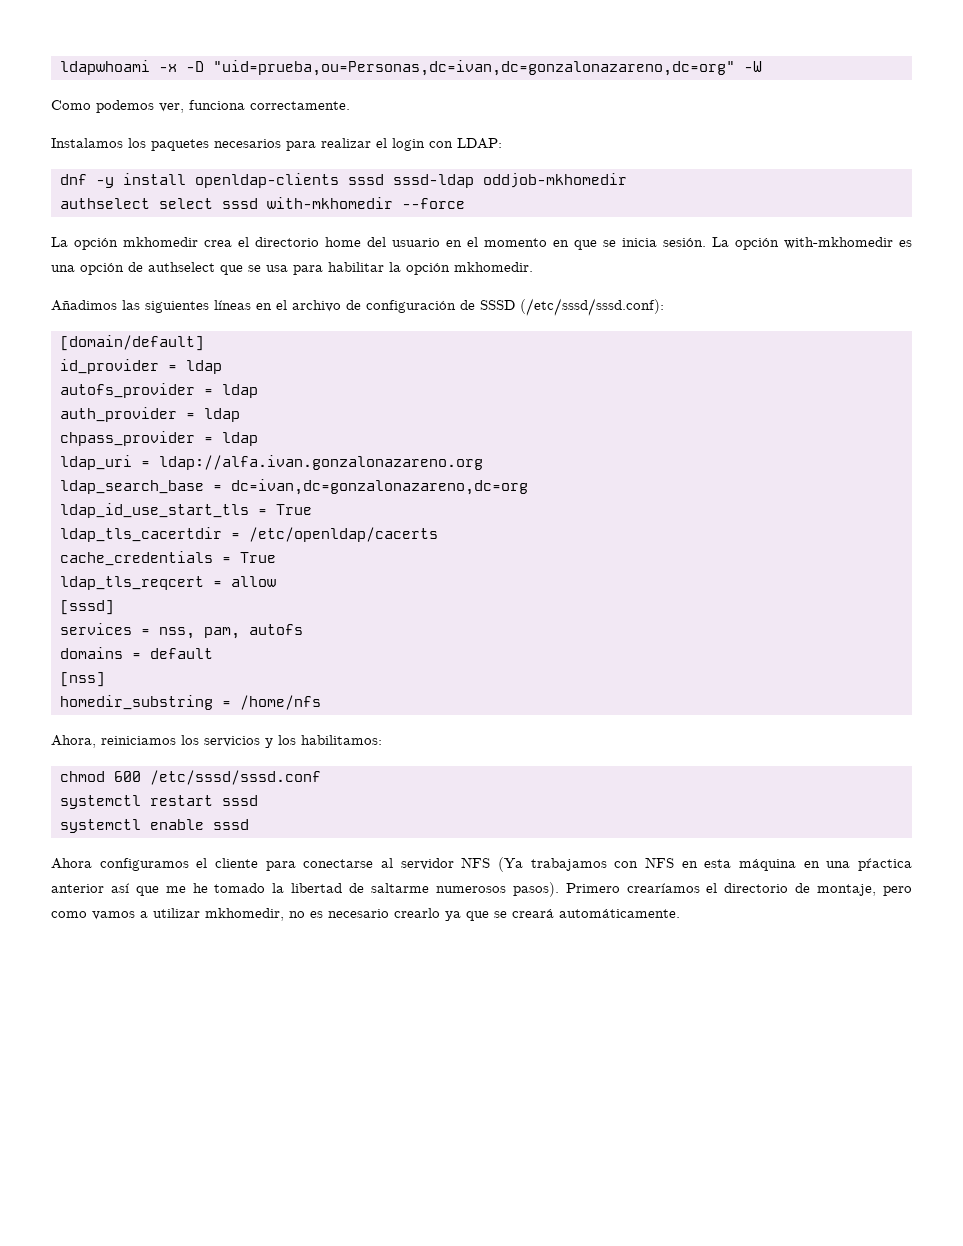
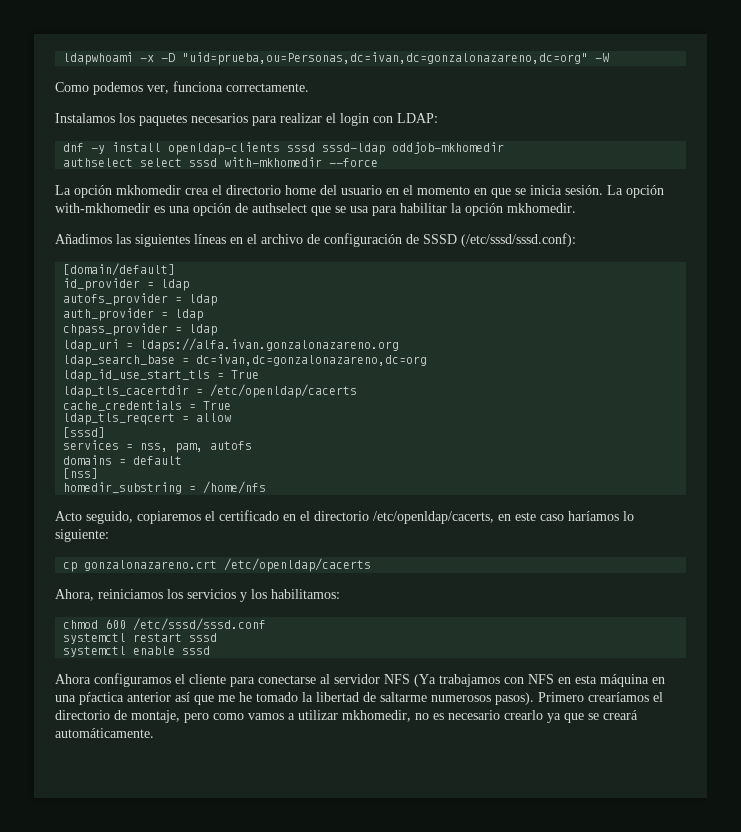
[158,455,483,470] ldap://alfa.ivan.gonzalonazareno.org -> [140,338,400,352] ldaps://alfa.ivan.gonzalonazareno.org
(321, 702) none -> [55,510,634,524] [55,529,109,542] [63,558,372,572] // Acto seguido, copiaremos el certificado en el directorio /etc/openldap/cacerts, en este caso haríamos lo siguiente: // cp gonzalonazareno.crt /etc/openldap/cacerts

